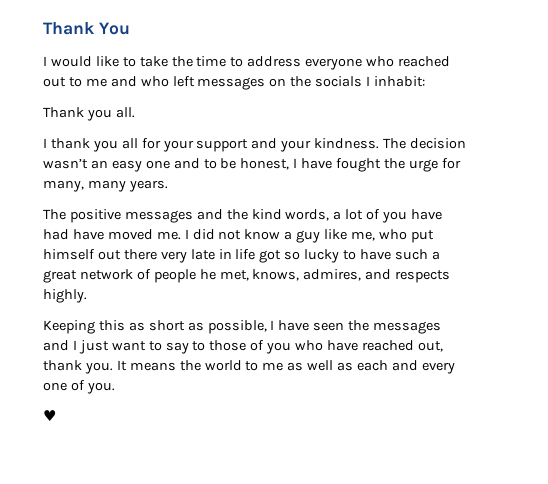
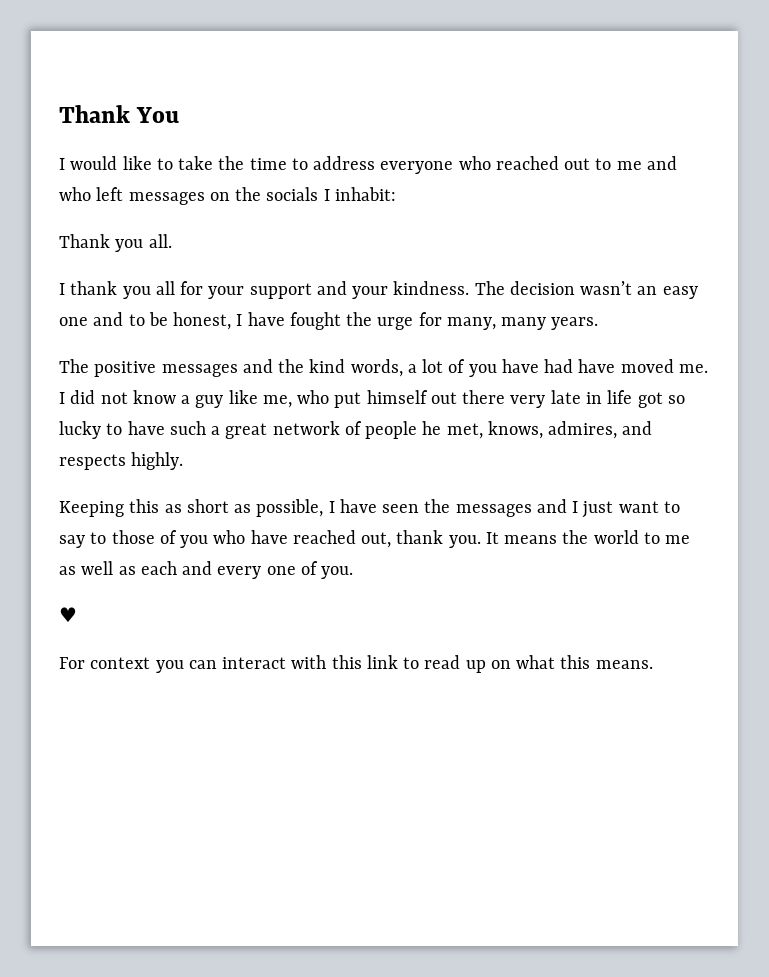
(56, 415) none -> [59,655,653,673] // For context you can interact with this link to read up on what this means.

